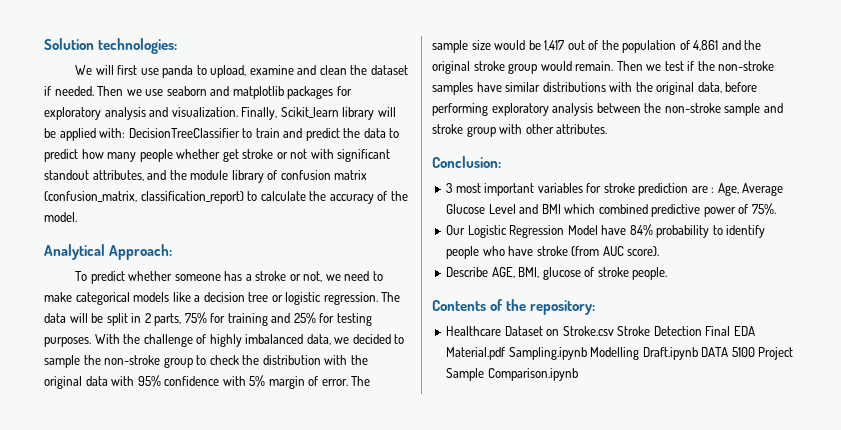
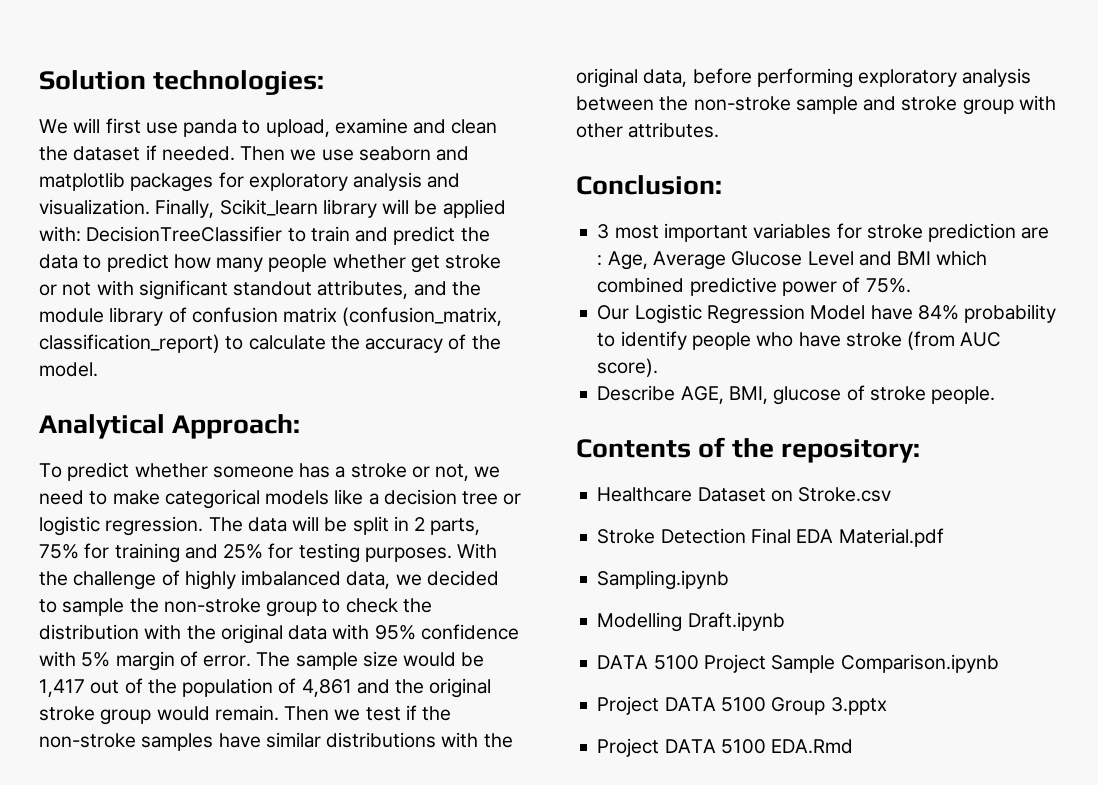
(614, 331) none -> (892, 494) //
(506, 353) none -> (944, 537) //
(587, 353) none -> (730, 580) //
(698, 353) none -> (785, 621) //
(578, 374) none -> [597,696,887,715] [597,738,854,757] // Project DATA 5100 Group 3.pptx // Project DATA 5100 EDA.Rmd

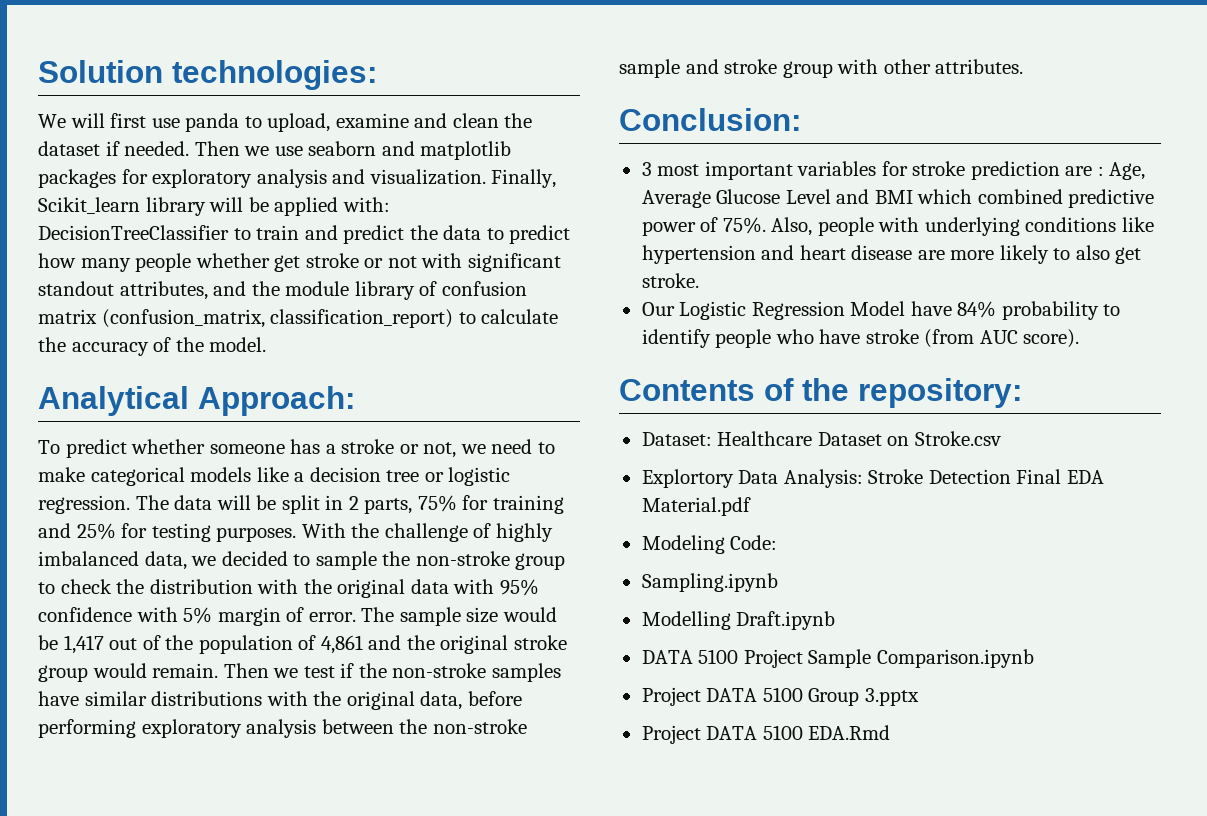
(911, 285) none -> [771,217,1154,236] [641,245,1142,264] [641,273,699,288] Also, people with underlying conditions like hypertension and heart disease are more likely to also get stroke.
[597,385,996,405] // Describe AGE, BMI, glucose of stroke people. -> (1080, 338) none
(920, 451) none -> [641,432,712,446] Dataset:
(892, 494) none -> [641,469,863,488] Explortory Data Analysis:
(944, 537) none -> [641,535,778,554] // Modeling Code:

